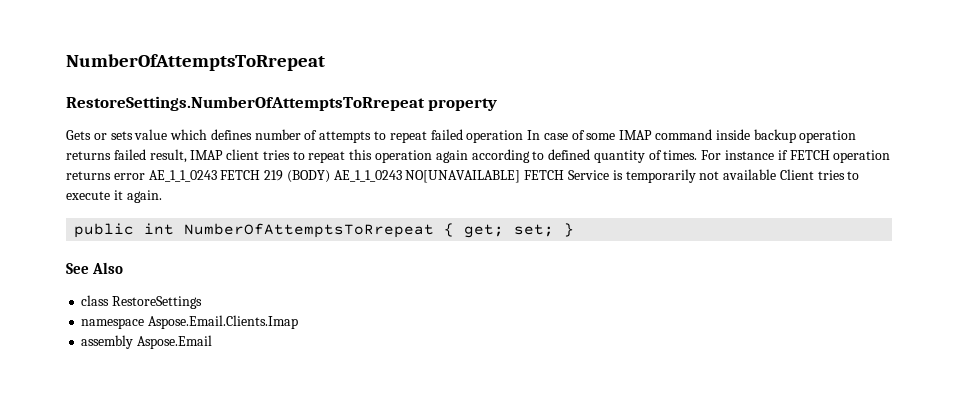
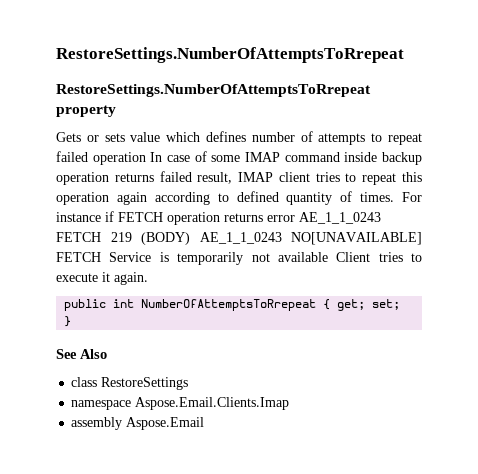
[66,54,325,71] NumberOfAttemptsToRrepeat -> [56,47,404,63] RestoreSettings.NumberOfAttemptsToRrepeat

